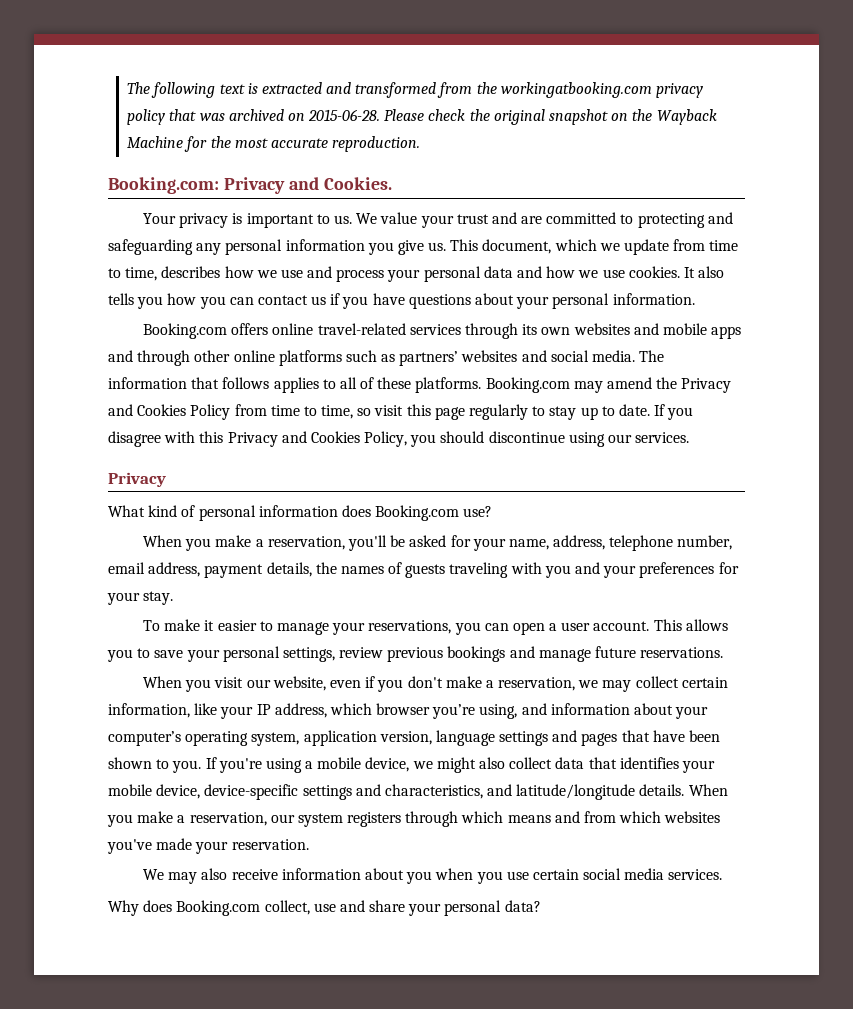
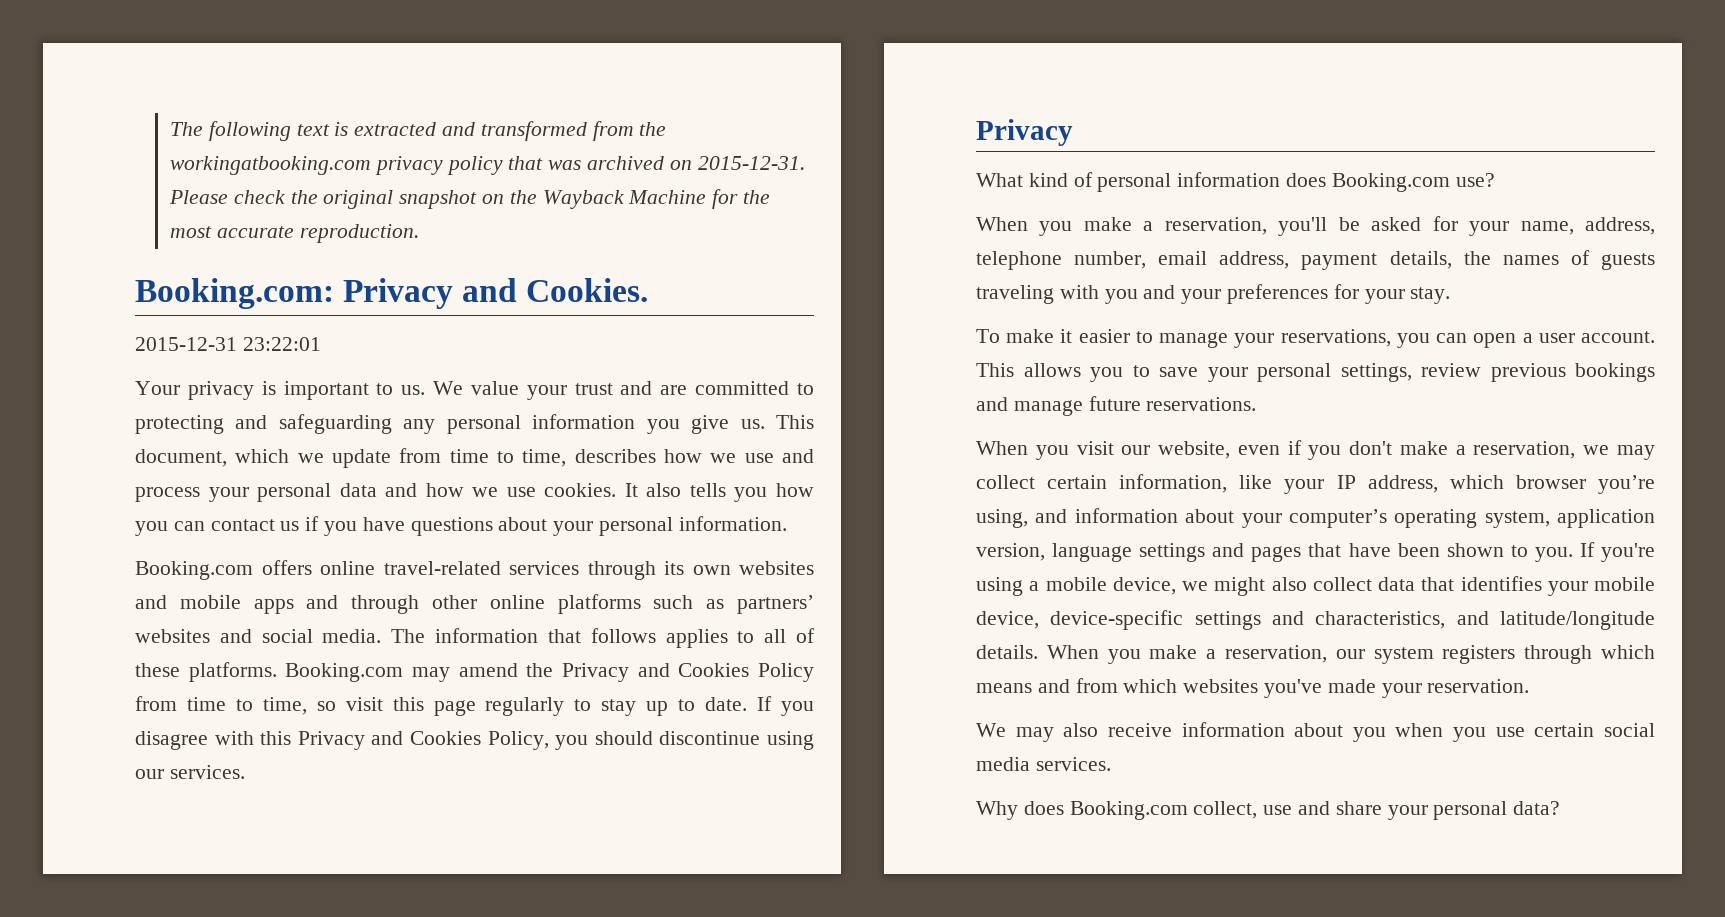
[308,109,381,121] 2015-06-28. -> [697,156,805,170] 2015-12-31.
(392, 183) none -> [135,337,321,351] // 2015-12-31 23:22:01

